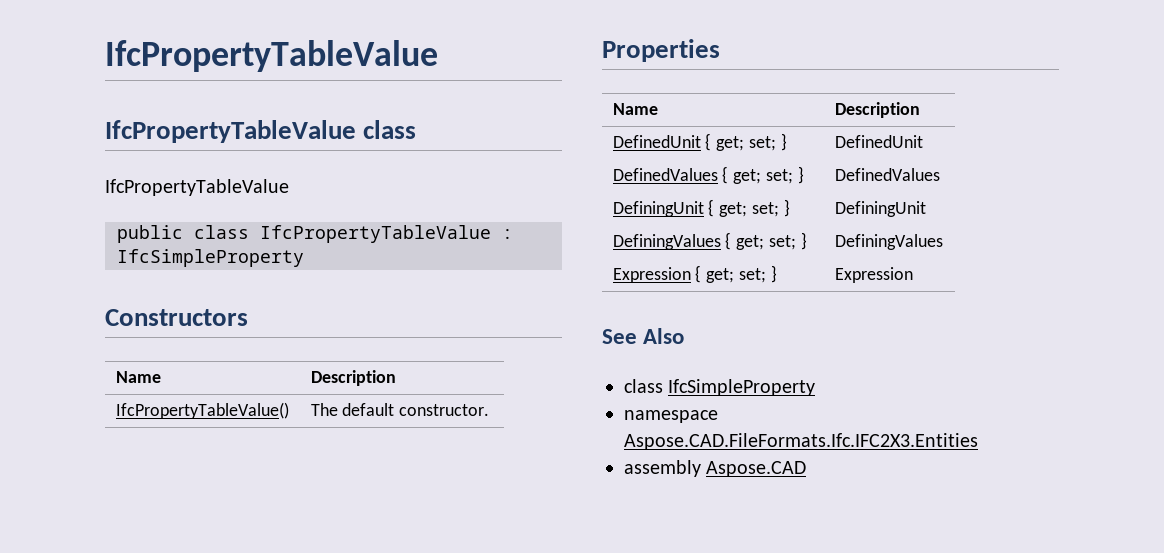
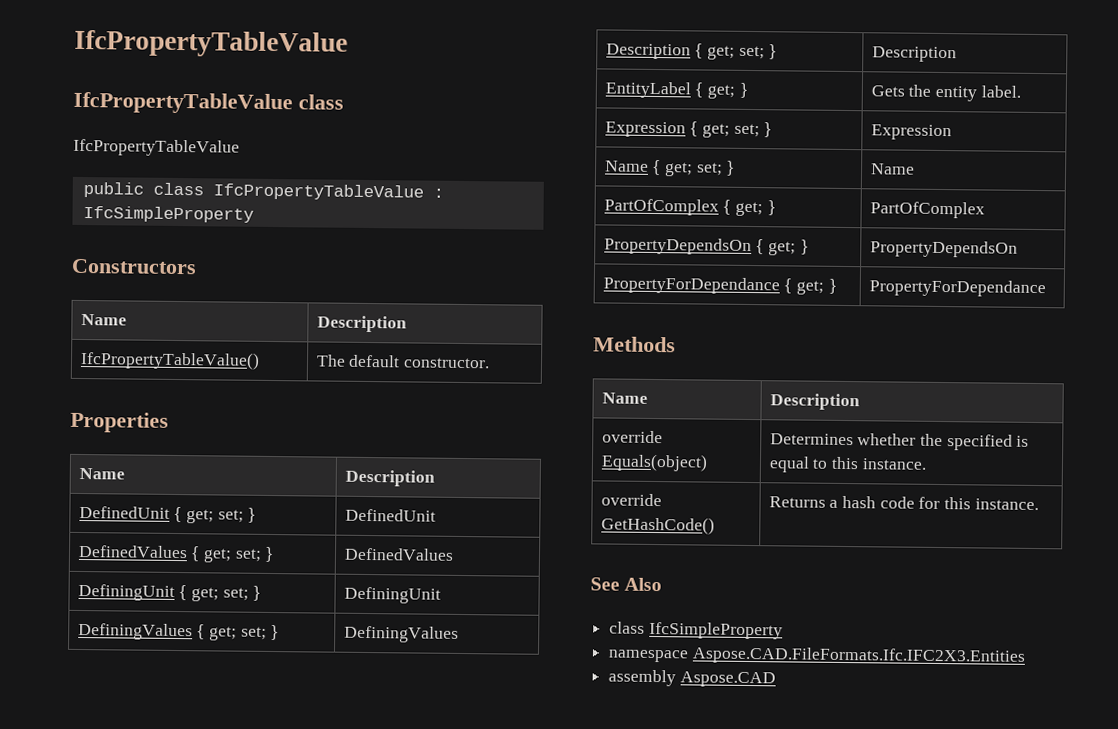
(943, 242) none -> [605,43,778,60] [871,46,957,63] [604,81,748,99] [870,84,1021,102] // Description { get; set; } | Description // EntityLabel { get; } | Gets the entity label.
(913, 275) none -> [604,159,736,177] [870,163,915,175] [603,198,776,217] [869,201,985,219] [603,237,809,256] [869,240,1018,258] [602,276,837,295] [868,279,1046,298] [593,336,676,353] [601,392,648,404] [769,393,860,411] [601,430,663,444] [600,453,708,472] [769,433,1030,451] [768,456,927,473] [600,493,662,507] [600,516,715,535] [768,495,1039,511] // Name { get; set; } | Name // PartOfComplex { get; } | PartOfComplex // PropertyDependsOn { get; } | PropertyDependsOn // PropertyForDependance { get; } | PropertyForDependance // Methods // Name | Description // override Equals(object) | Determines whether the specified is equal to this instance. // override GetHashCode() | Returns a hash code for this instance.

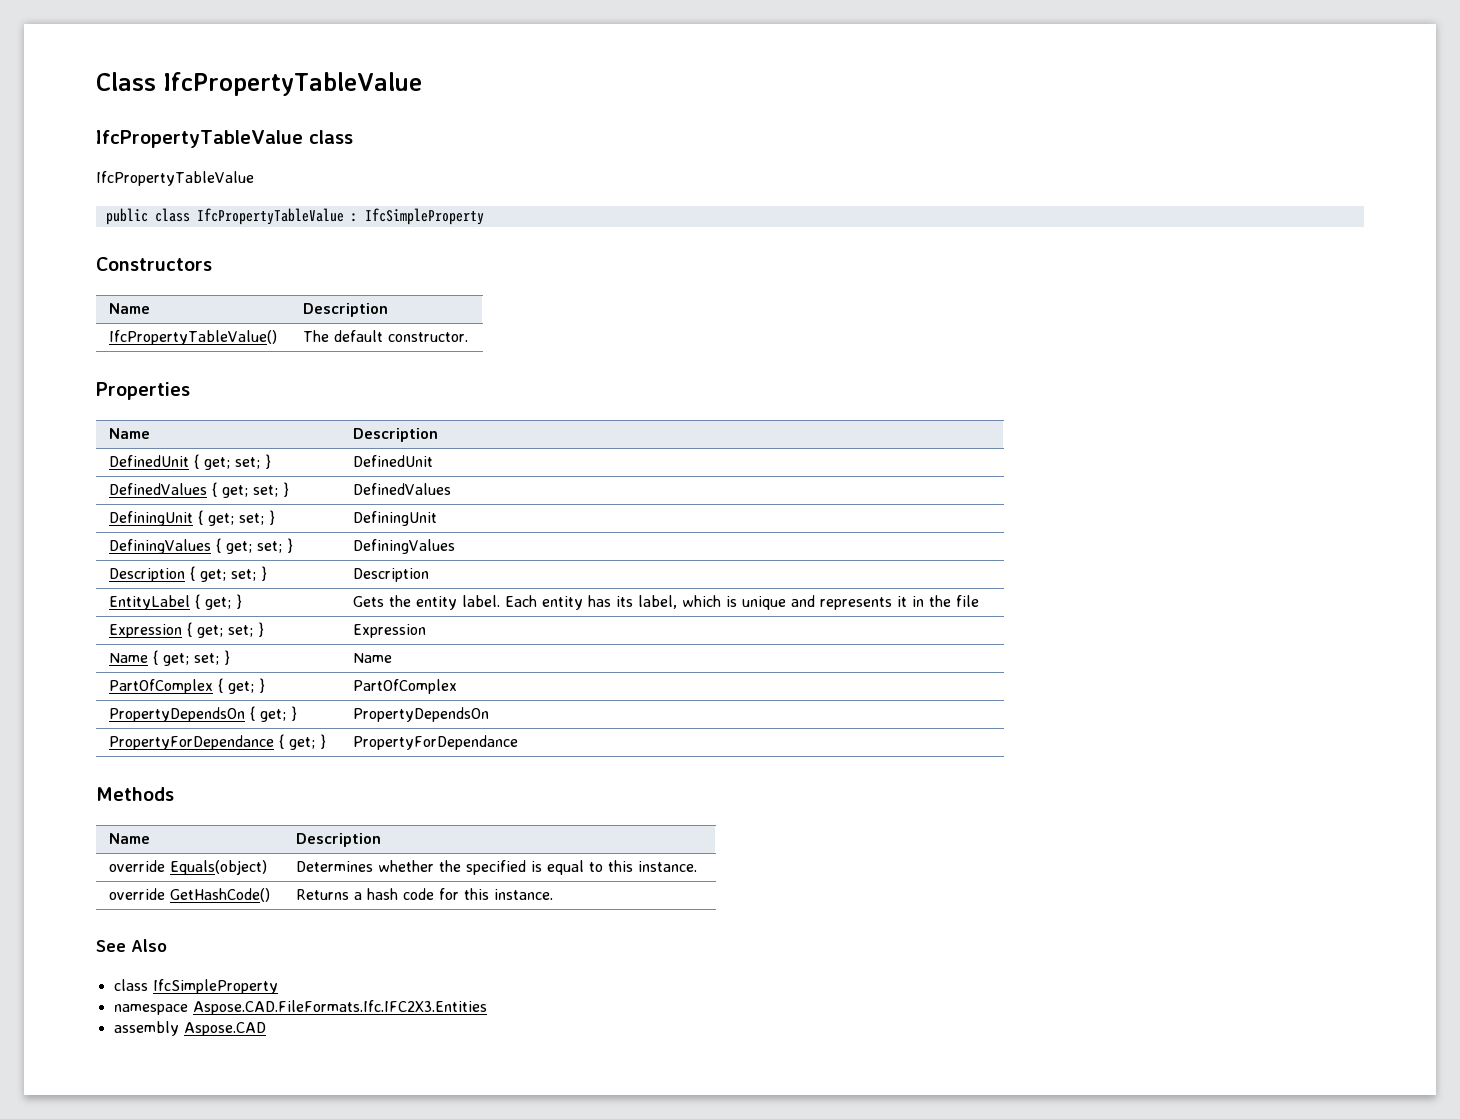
(74, 43) none -> [96,72,156,91] Class
(1021, 91) none -> [504,595,979,610] Each entity has its label, which is unique and represents it in the file

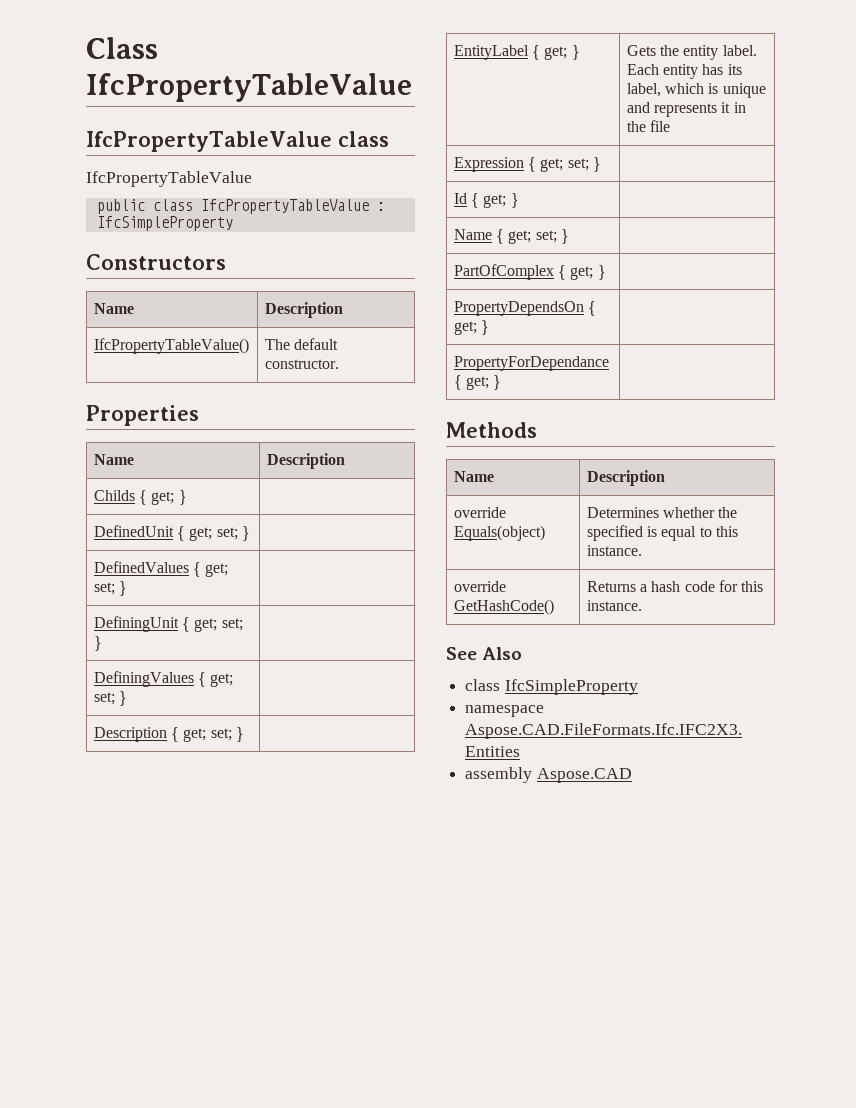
(438, 435) none -> [93,490,187,505] // Childs { get; } |
[352,455,433,467] DefinedUnit -> (251, 533) none
[352,483,451,495] DefinedValues -> (128, 588) none
[352,511,437,526] DefiningUnit -> (102, 643) none
[352,539,455,554] DefiningValues -> (128, 698) none
[352,568,429,582] Description -> (245, 734) none
[352,624,426,638] Expression -> [453,193,519,208] // Id { get; } |
[352,653,392,663] Name -> (570, 236) none
[352,679,457,694] PartOfComplex -> (606, 272) none
[352,707,489,722] PropertyDependsOn -> (490, 327) none
[352,735,518,750] PropertyForDependance -> (502, 382) none

